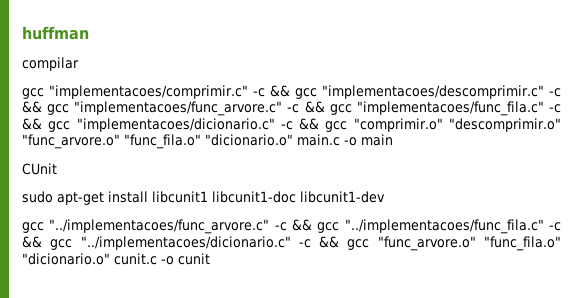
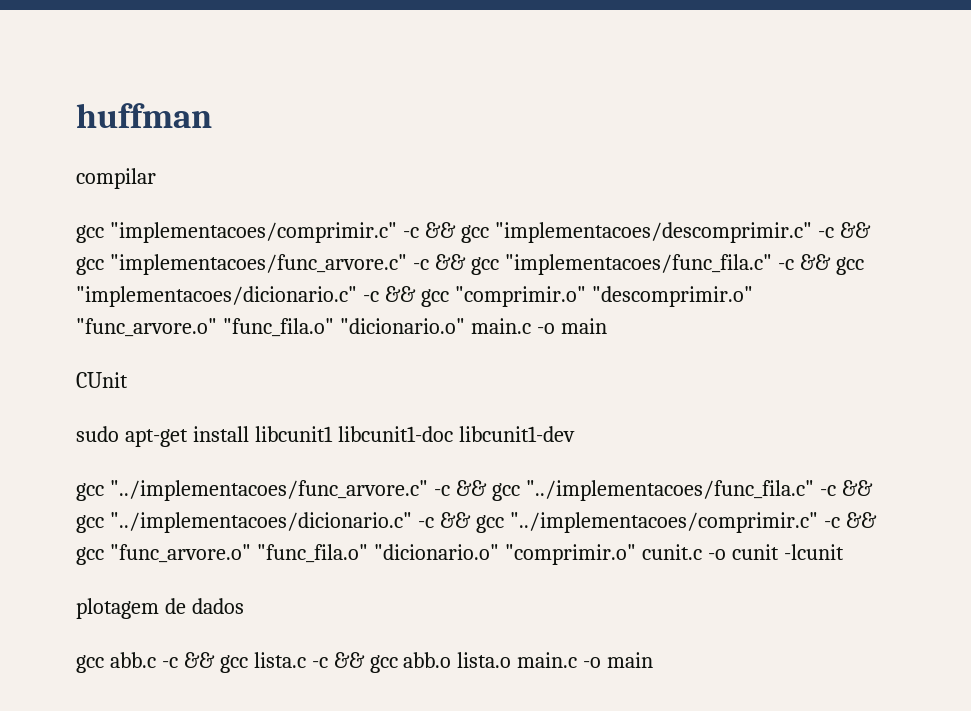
[377,236,561,251] [22,253,110,265] "func_arvore.o" "func_fila.o" "dicionario.o" -> [509,512,877,533] [76,544,636,565] "../implementacoes/comprimir.c" -c && gcc "func_arvore.o" "func_fila.o" "dicionario.o" "comprimir.o"
(210, 259) none -> [783,544,844,560] [76,598,244,619] [76,652,654,673] -lcunit // plotagem de dados // gcc abb.c -c && gcc lista.c -c && gcc abb.o lista.o main.c -o main

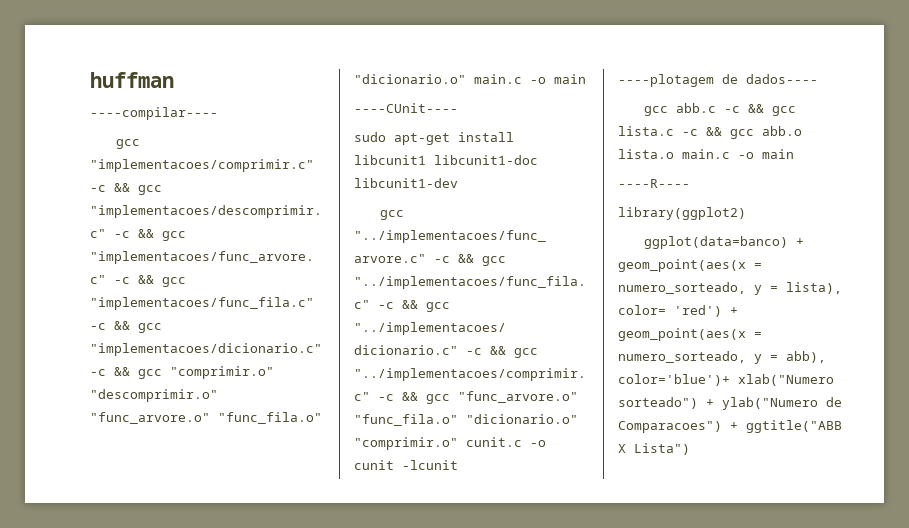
[76,168,156,189] compilar -> [90,107,218,120] ----compilar----
[76,372,128,388] CUnit -> [354,103,458,113] ----CUnit----
[76,598,244,619] plotagem de dados -> [618,74,818,87] ----plotagem de dados----
(654, 660) none -> [618,179,690,188] [618,207,746,220] [643,236,804,249] [618,259,762,272] [618,282,842,295] [618,305,738,317] [618,328,762,341] [618,351,826,364] [618,374,834,386] [618,397,842,410] [618,420,842,433] [618,443,690,455] // ----R---- // library(ggplot2) // ggplot(data=banco) + geom_point(aes(x = numero_sorteado, y = lista), color= 'red') + geom_point(aes(x = numero_sorteado, y = abb), color='blue')+ xlab("Numero sorteado") + ylab("Numero de Comparacoes") + ggtitle("ABB X Lista")

